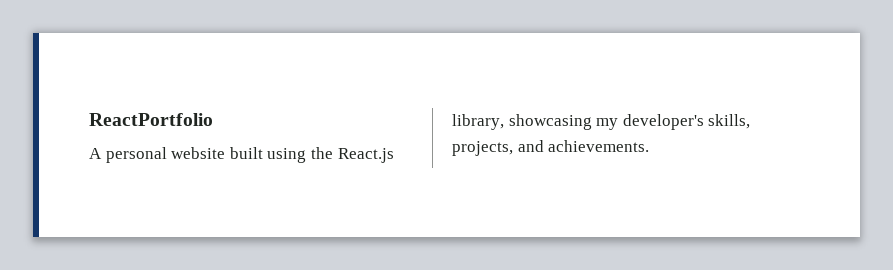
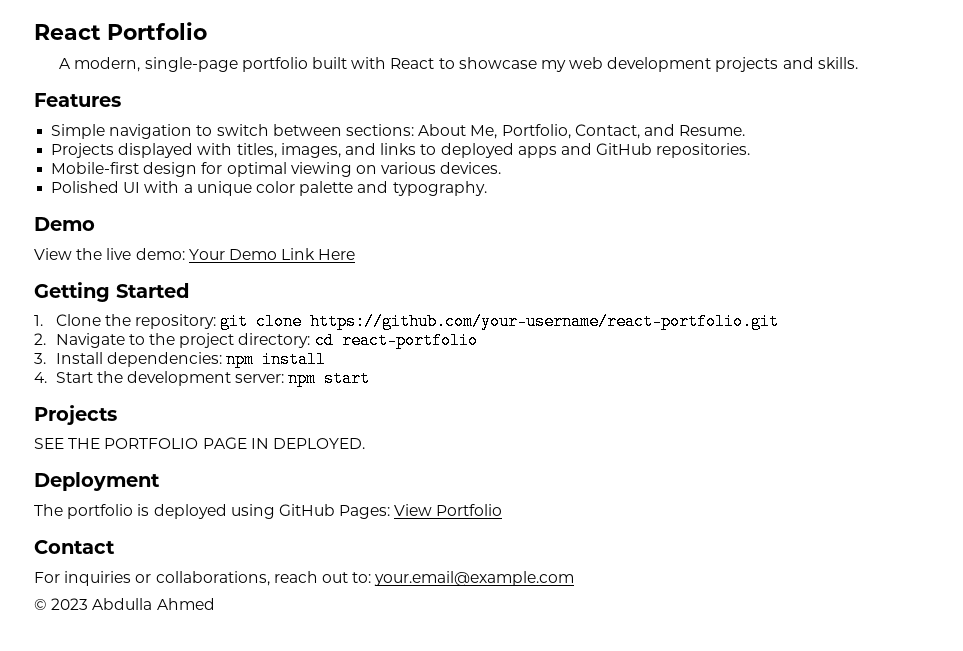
[89,113,213,126] ReactPortfolio -> [34,22,207,40] React Portfolio
[105,147,394,163] [452,114,751,130] [452,140,650,156] personal website built using the React.js library, showcasing my developer's skills, projects, and achievements. -> [74,57,858,72] [34,93,121,107] [51,124,746,139] [51,143,751,158] [51,162,502,177] [51,181,487,196] [34,217,95,231] [34,248,356,260] [34,282,190,302] [34,313,780,330] [34,332,478,349] [34,351,326,368] [34,370,371,387] [34,405,117,425] [34,437,365,449] [34,472,160,491] [34,504,503,519] [34,540,115,554] [34,571,575,586] [34,598,215,610] modern, single-page portfolio built with React to showcase my web development projects and skills. // Features // Simple navigation to switch between sections: About Me, Portfolio, Contact, and Resume. // Projects displayed with titles, images, and links to deployed apps and GitHub repositories. // Mobile-first design for optimal viewing on various devices. // Polished UI with a unique color palette and typography. // Demo // View the live demo: Your Demo Link Here // Getting Started // 1. Clone the repository: git clone https://github.com/your-username/react-portfolio.git // 2. Navigate to the project directory: cd react-portfolio // 3. Install dependencies: npm install // 4. Start the development server: npm start // Projects // SEE THE PORTFOLIO PAGE IN DEPLOYED. // Deployment // The portfolio is deployed using GitHub Pages: View Portfolio // Contact // For inquiries or collaborations, reach out to: your.email@example.com // © 2023 Abdulla Ahmed

